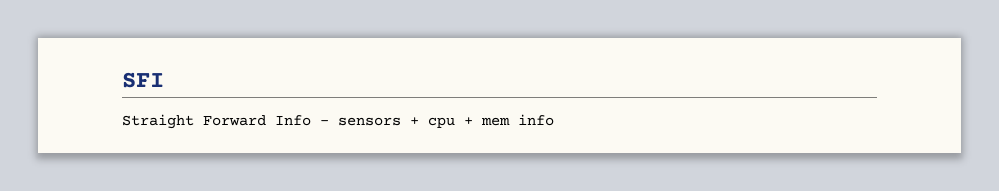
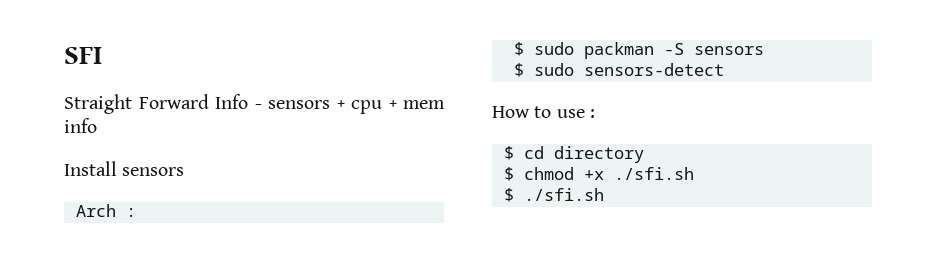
(554, 120) none -> [64,161,185,176] [75,204,136,217] [513,42,764,59] [513,63,724,77] [492,106,595,118] [503,146,644,163] [503,167,694,181] [503,188,604,202] // Install sensors // Arch : // $ sudo packman -S sensors // $ sudo sensors-detect // How to use : // $ cd directory // $ chmod +x ./sfi.sh // $ ./sfi.sh

